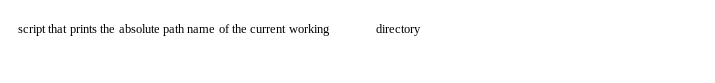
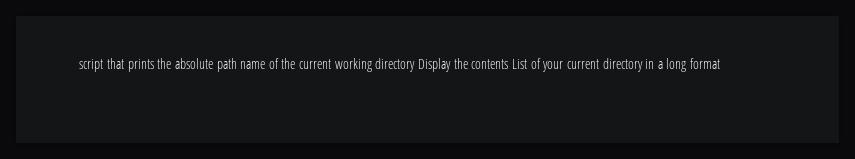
(421, 30) none -> [418,58,721,72] Display the contents List of your current directory in a long format

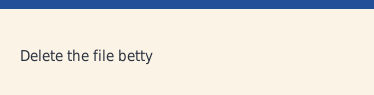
[79,58,721,72] script that prints the absolute path name of the current working directory Display the contents List of your current directory in a long format -> [20,49,153,65] Delete the file betty

